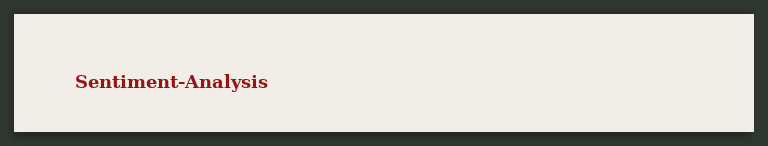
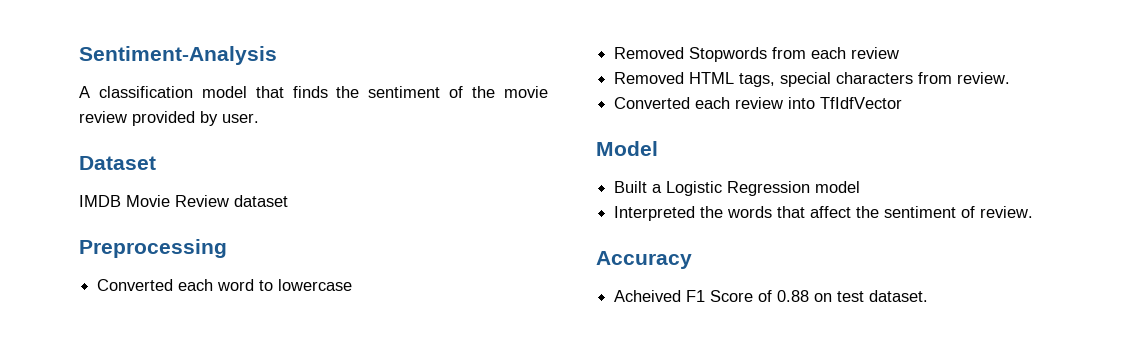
(268, 83) none -> [79,86,549,98] [79,111,259,126] [79,156,156,170] [79,195,288,207] [79,239,227,258] [97,279,353,291] [614,47,900,62] [614,72,1011,87] [614,97,903,109] [596,141,658,156] [614,181,861,196] [614,206,1034,221] [596,251,692,269] [614,290,929,302] // A classification model that finds the sentiment of the movie review provided by user. // Dataset // IMDB Movie Review dataset // Preprocessing // Converted each word to lowercase // Removed Stopwords from each review // Removed HTML tags, special characters from review. // Converted each review into TfIdfVector // Model // Built a Logistic Regression model // Interpreted the words that affect the sentiment of review. // Accuracy // Acheived F1 Score of 0.88 on test dataset.

